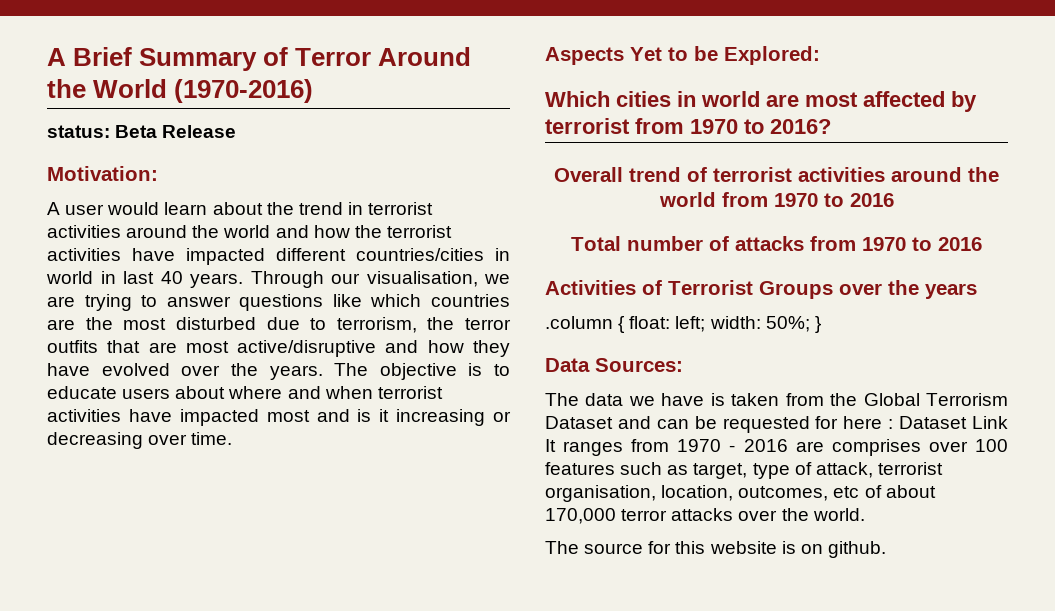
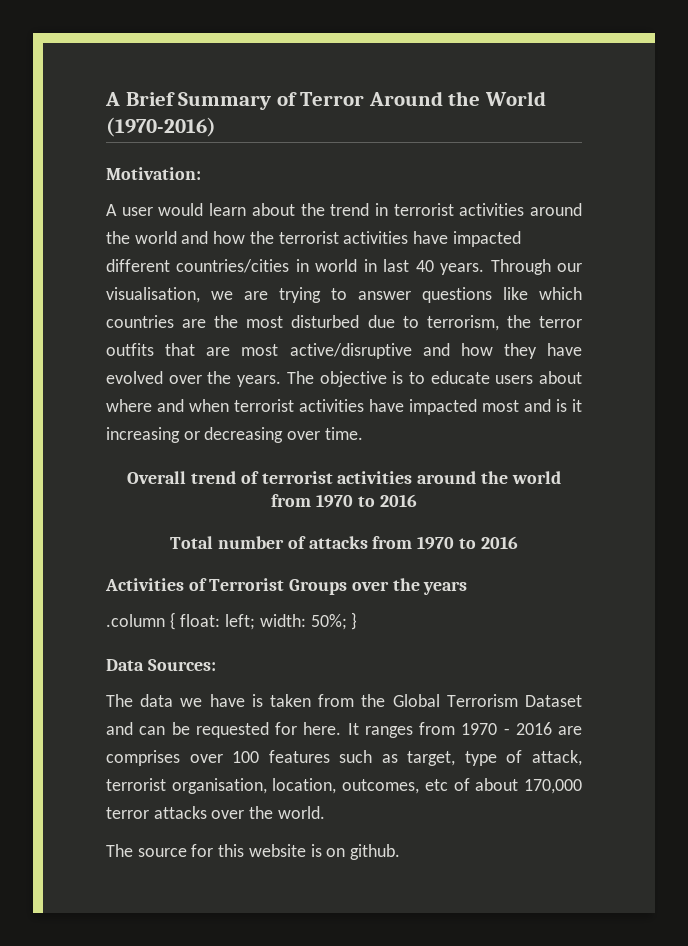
[47,125,237,138] // status: Beta Release -> (216, 127) none
[545,46,820,65] [545,91,977,112] [545,118,831,134] // Aspects Yet to be Explored: // Which cities in world are most affected by terrorist from 1970 to 2016? -> (363, 433) none
[843,416,1009,429] here : Dataset Link -> [303,722,342,735] here.

